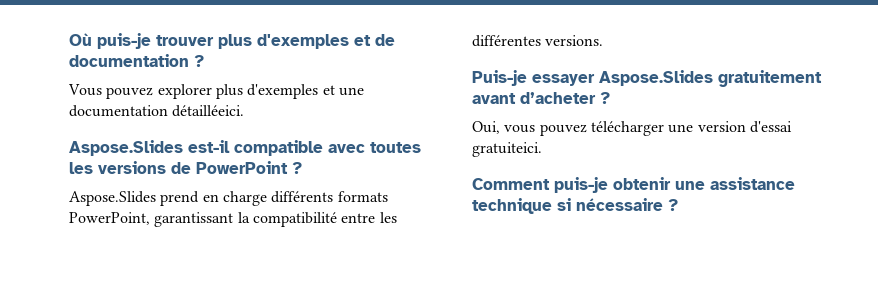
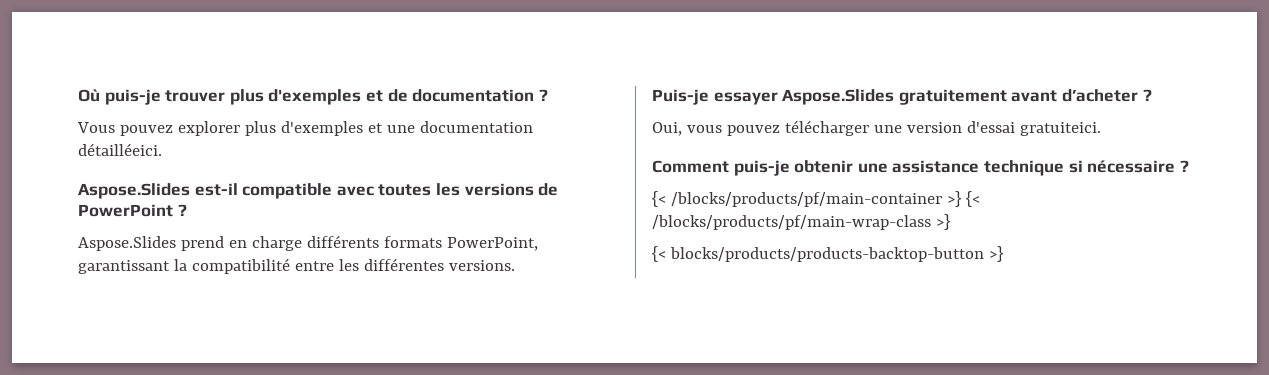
(678, 205) none -> [652,191,980,207] [652,214,950,230] [652,246,1003,262] // {< /blocks/products/pf/main-container >} {< /blocks/products/pf/main-wrap-class >} // {< blocks/products/products-backtop-button >}

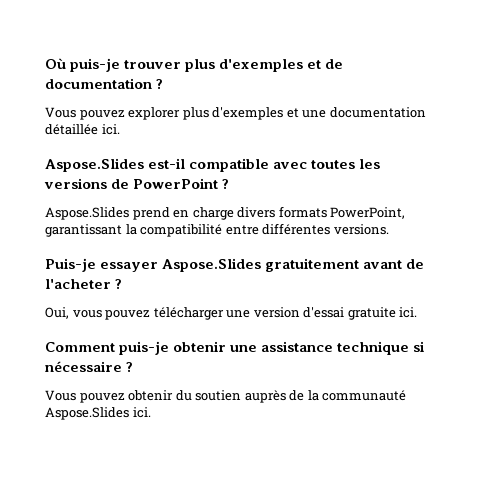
[78,143,162,156] détailléeici. -> [45,124,120,135] détaillée ici.
[306,235,379,248] différents -> [237,207,276,218] divers
[338,259,359,271] les -> (259, 230) none
[1061,89,1138,102] d’acheter -> [406,259,425,269] [45,279,111,289] de l'acheter
[1019,122,1101,136] gratuiteici. -> [347,307,418,320] gratuite ici.
[652,191,980,207] [652,214,950,230] [652,246,1003,262] {< /blocks/products/pf/main-container >} {< /blocks/products/pf/main-wrap-class >} // {< blocks/products/products-backtop-button >} -> [45,390,407,403] [45,407,151,420] Vous pouvez obtenir du soutien auprès de la communauté Aspose.Slides ici.

